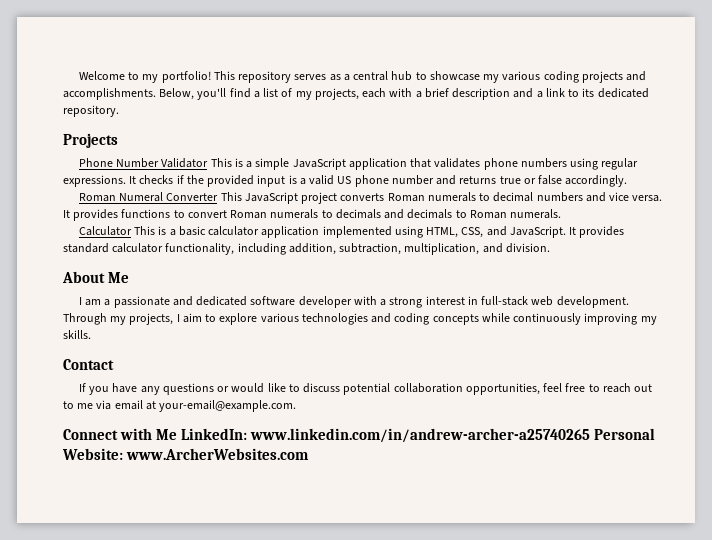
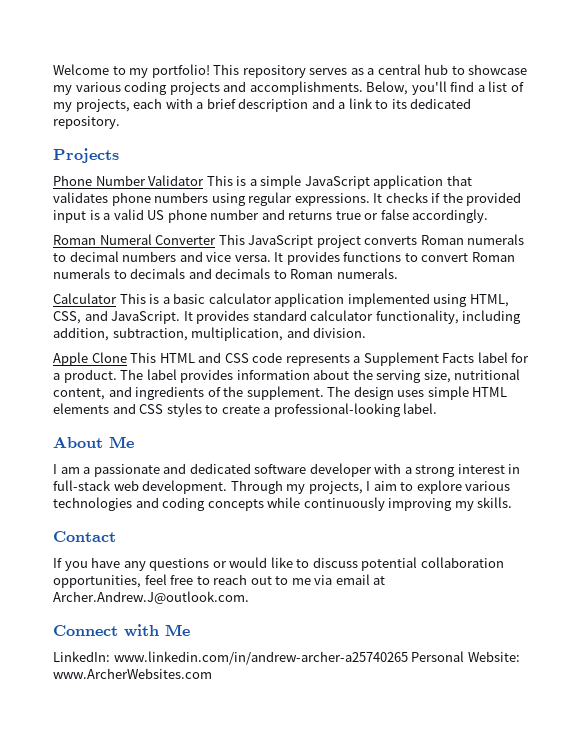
(550, 248) none -> [53,352,530,366] [53,369,521,383] [53,386,508,400] [53,403,438,417] // Apple Clone This HTML and CSS code represents a Supplement Facts label for a product. The label provides information about the serving size, nutritional content, and ingredients of the supplement. The design uses simple HTML elements and CSS styles to create a professional-looking label.
[159,400,297,412] your-email@example.com. -> [53,591,249,604] Archer.Andrew.J@outlook.com.
(177, 434) none -> (190, 630) //

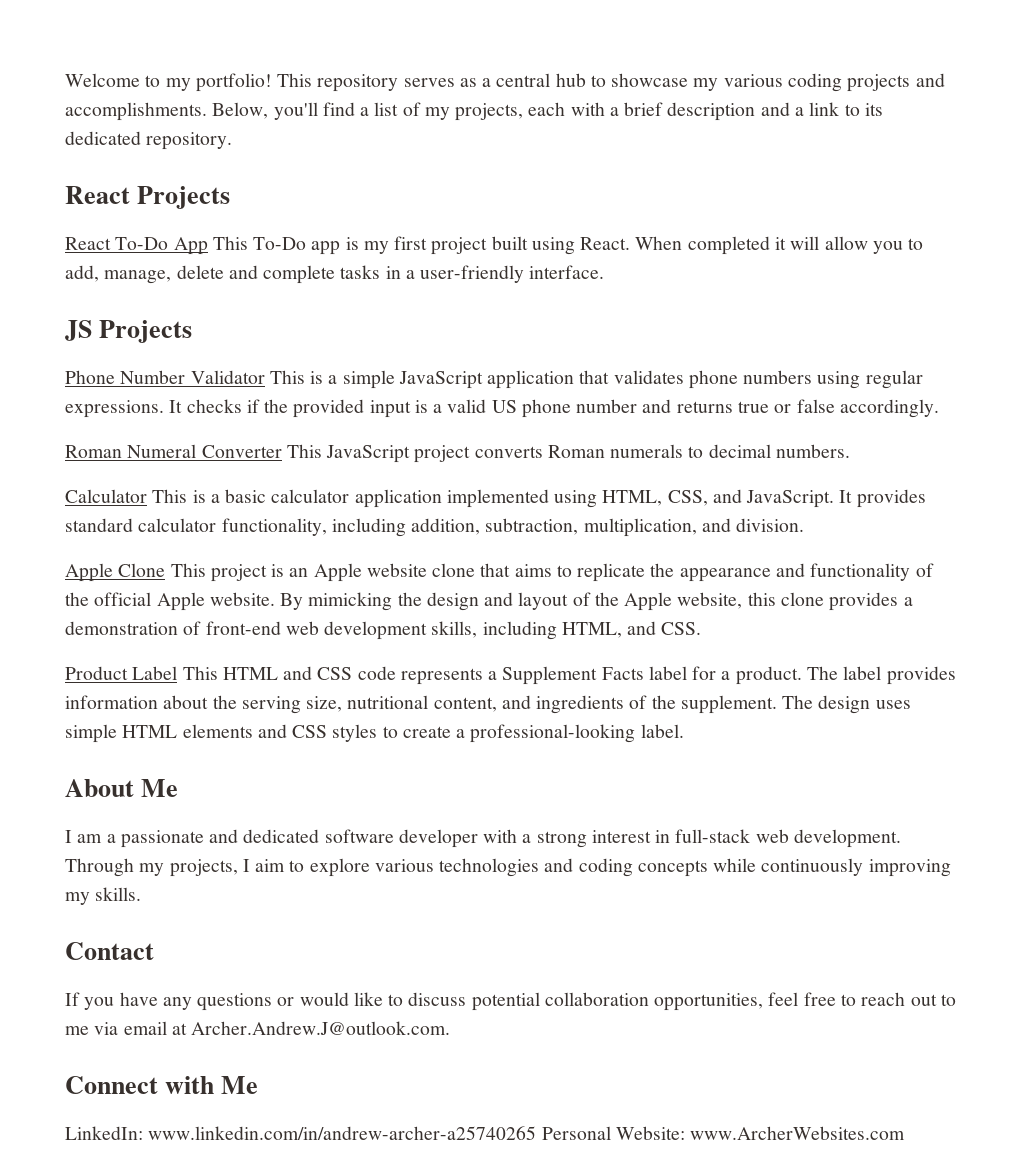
(120, 122) none -> [65,186,231,209] [65,236,924,255] [65,265,605,284] [65,320,92,341] React Projects // React To-Do App This To-Do app is my first project built using React. When completed it will allow you to add, manage, delete and complete tasks in a user-friendly interface. // JS
[122,251,515,265] [53,268,398,279] numbers and vice versa. It provides functions to convert Roman numerals to decimals and decimals to Roman numerals. -> [775,444,850,458] numbers.
(157, 357) none -> [210,563,934,582] [65,592,913,611] [65,621,702,640] [65,666,218,680] project is an Apple website clone that aims to replicate the appearance and functionality of the official Apple website. By mimicking the design and layout of the Apple website, this clone provides a demonstration of front-end web development skills, including HTML, and CSS. // Product Label This

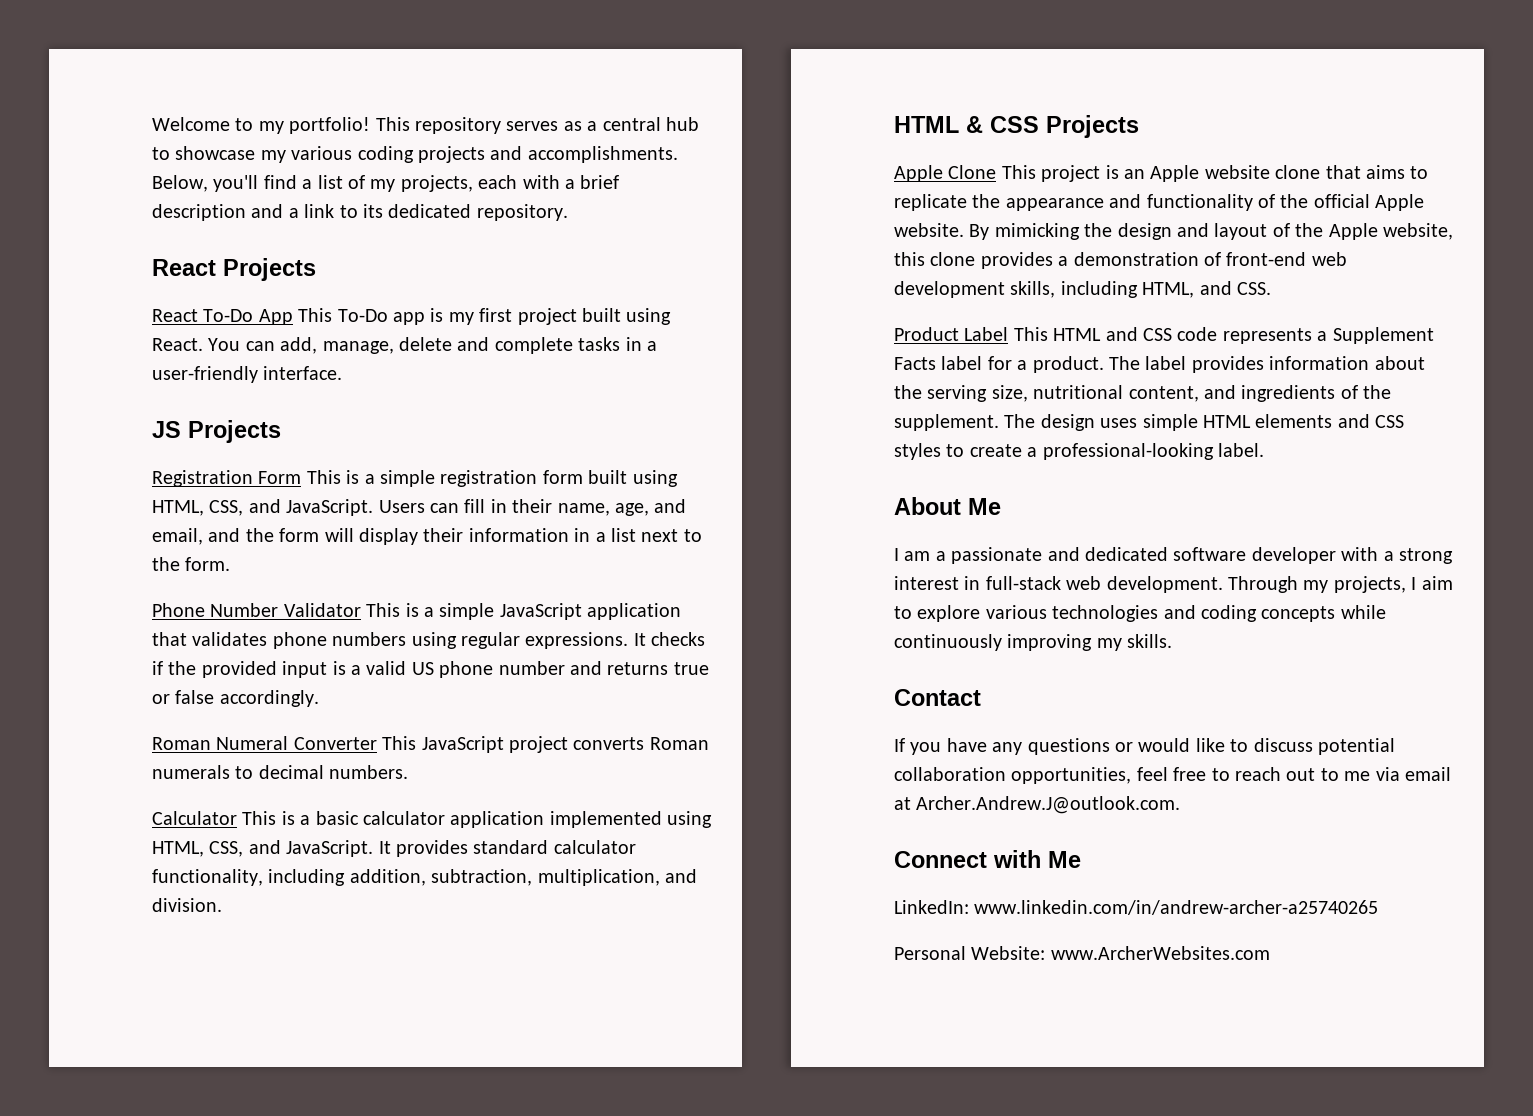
[635,236,924,255] When completed it will allow you to -> [208,338,275,351] You can
(193, 331) none -> [152,470,678,487] [152,499,687,516] [152,528,702,545] [152,557,231,571] // Registration Form This is a simple registration form built using HTML, CSS, and JavaScript. Users can fill in their name, age, and email, and the form will display their information in a list next to the form.
(805, 525) none -> [894,115,1139,138] // HTML & CSS Projects
(537, 1133) none -> (1379, 907) //

